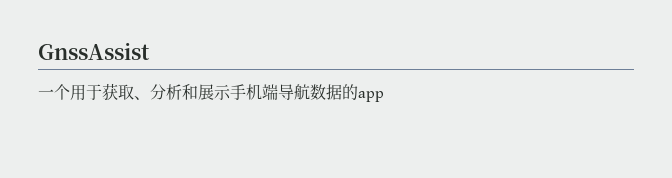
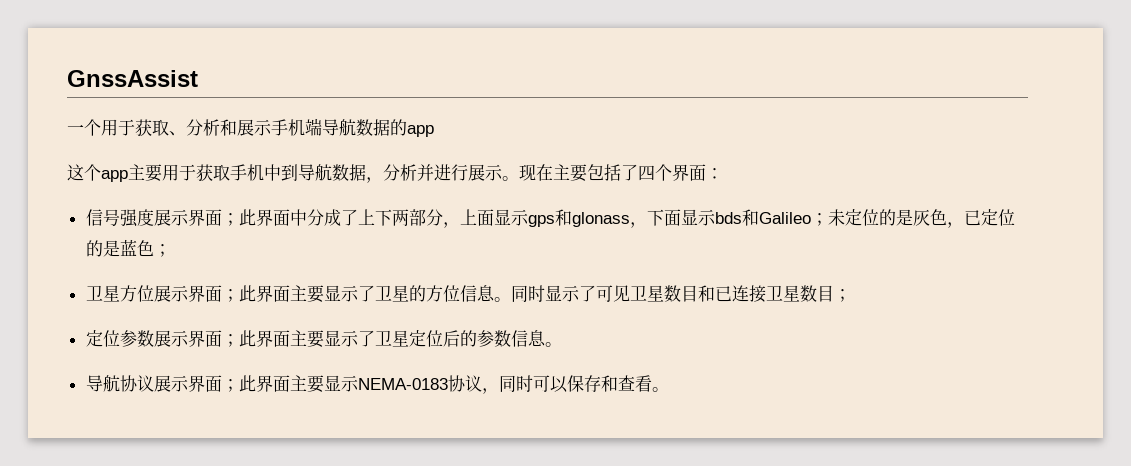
(384, 96) none -> [67,164,723,183] [85,209,1015,228] [85,239,171,257] [85,285,851,303] [85,330,562,348] [85,375,669,394] // 这个app主要用于获取手机中到导航数据，分析并进行展示。现在主要包括了四个界面： // 信号强度展示界面；此界面中分成了上下两部分，上面显示gps和glonass，下面显示bds和Galileo；未定位的是灰色，已定位的是蓝色； // 卫星方位展示界面；此界面主要显示了卫星的方位信息。同时显示了可见卫星数目和已连接卫星数目； // 定位参数展示界面；此界面主要显示了卫星定位后的参数信息。 // 导航协议展示界面；此界面主要显示NEMA-0183协议，同时可以保存和查看。

